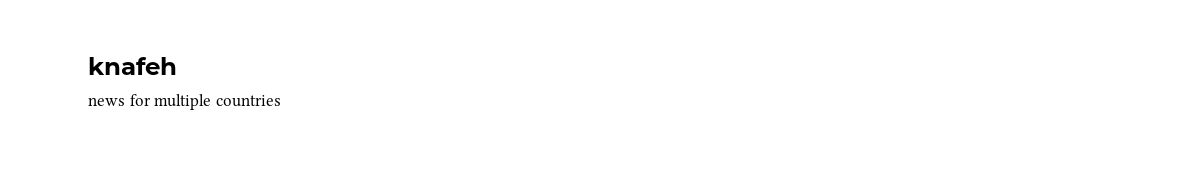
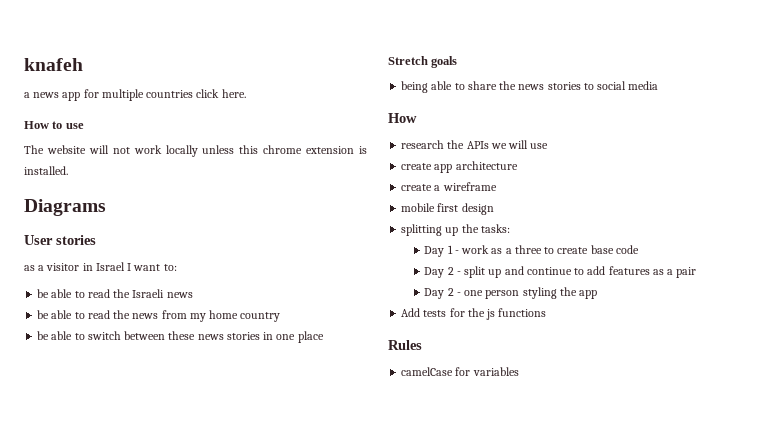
[88,94,281,110] news for multiple countries -> [24,89,246,101] [24,121,84,129] [24,145,367,157] [24,166,68,175] [24,199,106,216] [24,235,96,245] [24,262,177,271] [37,289,193,298] [37,310,281,322] [37,331,324,343] [388,56,458,68] [401,81,659,93] [388,113,417,123] [401,140,549,149] [401,161,518,173] [401,182,497,191] [401,203,494,215] [401,224,510,236] [424,245,639,257] [424,266,697,278] [424,287,598,299] [401,308,547,320] [388,340,422,350] [401,367,519,376] a news app for multiple countries click here. // How to use // The website will not work locally unless this chrome extension is installed. // Diagrams // User stories // as a visitor in Israel I want to: // be able to read the Israeli news // be able to read the news from my home country // be able to switch between these news stories in one place // Stretch goals // being able to share the news stories to social media // How // research the APIs we will use // create app architecture // create a wireframe // mobile first design // splitting up the tasks: // Day 1 - work as a three to create base code // Day 2 - split up and continue to add features as a pair // Day 2 - one person styling the app // Add tests for the js functions // Rules // camelCase for variables

